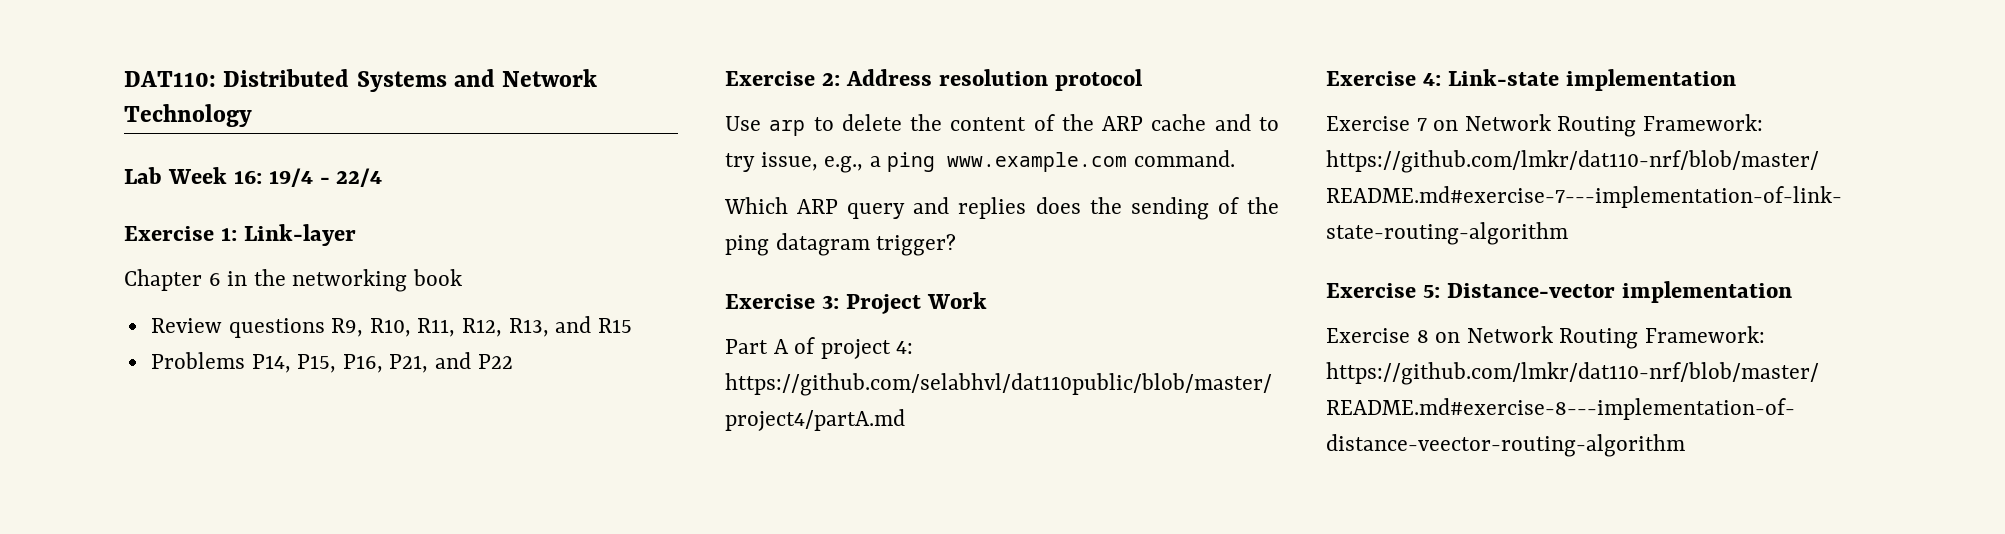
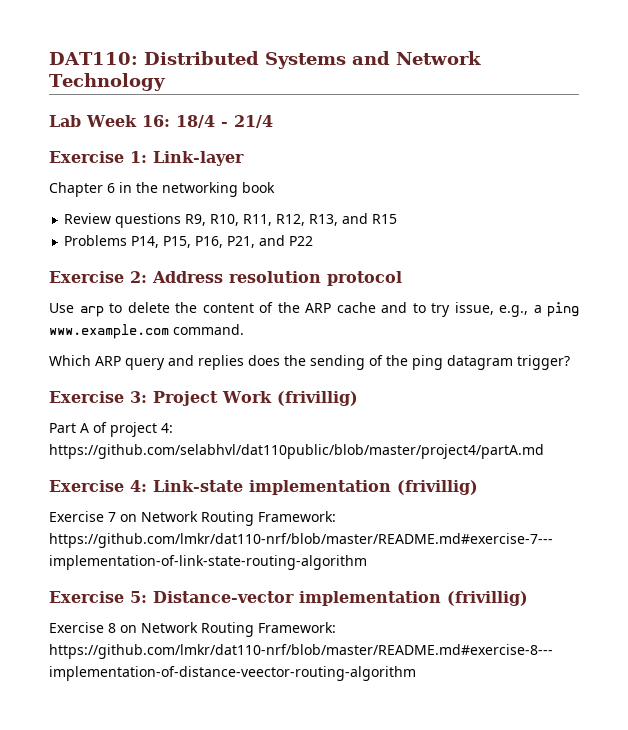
[268,168,383,187] 19/4 - 22/4 -> [175,115,273,128] 18/4 - 21/4
(987, 300) none -> [276,391,358,406] (frivillig)
(1736, 80) none -> [397,480,478,495] (frivillig)
(1792, 292) none -> [447,591,528,606] (frivillig)

